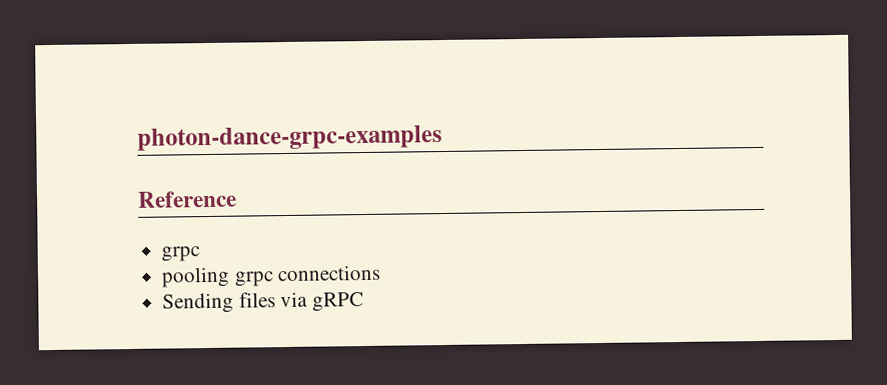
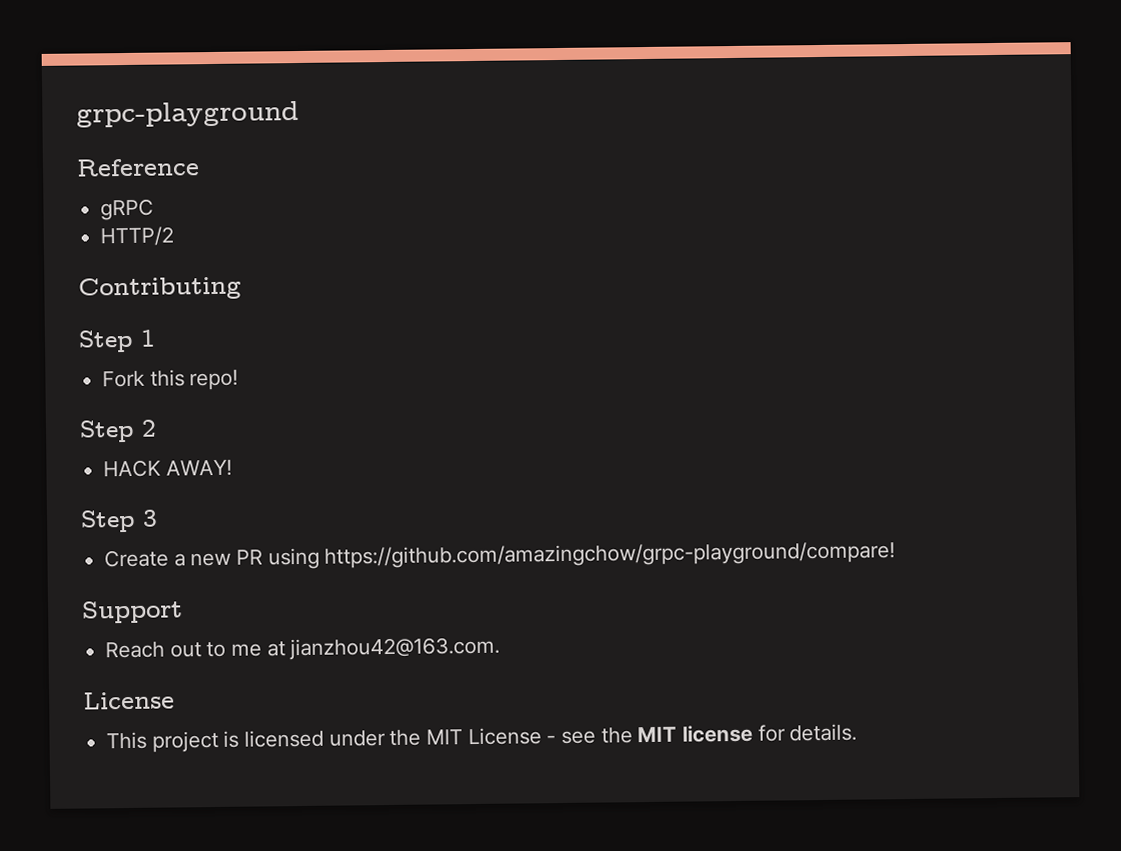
[137,125,443,151] photon-dance-grpc-examples -> [76,100,299,128] grpc-playground
[161,246,201,262] [161,264,382,288] [162,291,365,314] grpc // pooling grpc connections // Sending files via gRPC -> [100,198,155,221] [100,226,175,247] [78,276,241,301] [78,329,156,353] [102,369,239,391] [79,419,157,443] [103,459,232,478] [80,509,158,533] [104,541,896,570] [81,600,183,624] [105,636,501,661] [83,691,175,710] [106,723,858,753] gRPC // HTTP/2 // Contributing // Step 1 // Fork this repo! // Step 2 // HACK AWAY! // Step 3 // Create a new PR using https://github.com/amazingchow/grpc-playground/compare! // Support // Reach out to me at jianzhou42@163.com. // License // This project is licensed under the MIT License - see the MIT license for details.

